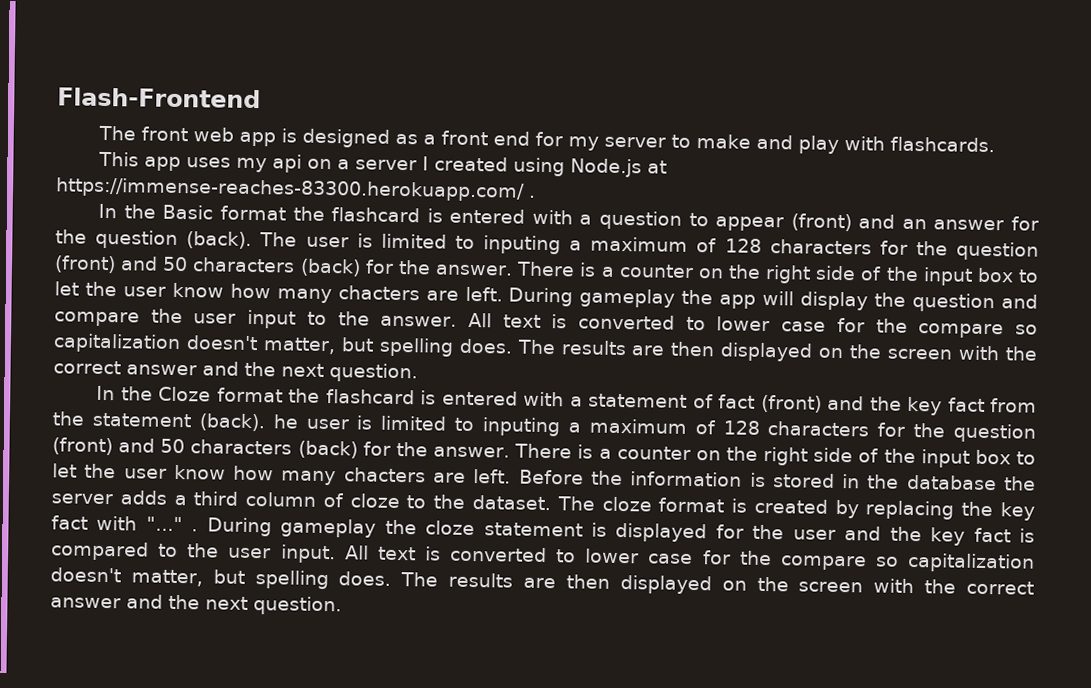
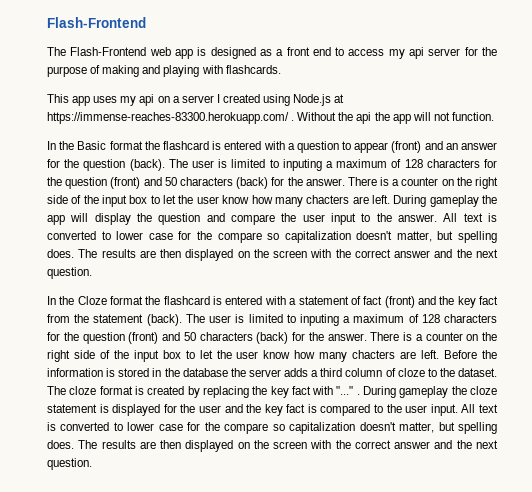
[141,126,189,142] front -> [70,47,147,56] Flash-Frontend
[535,131,840,154] for my server to make and play -> [335,47,497,59] [47,65,200,77] to access my api server for the purpose of making and playing
(536, 196) none -> [297,112,494,124] Without the api the app will not function.
[272,414,299,429] he -> [185,314,205,323] The

